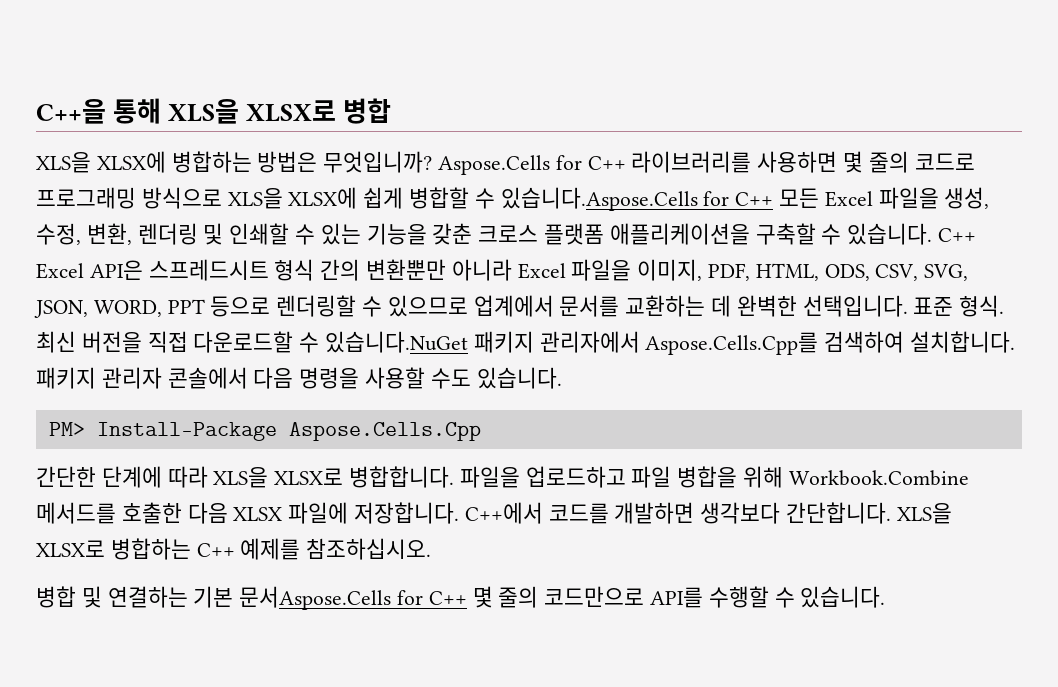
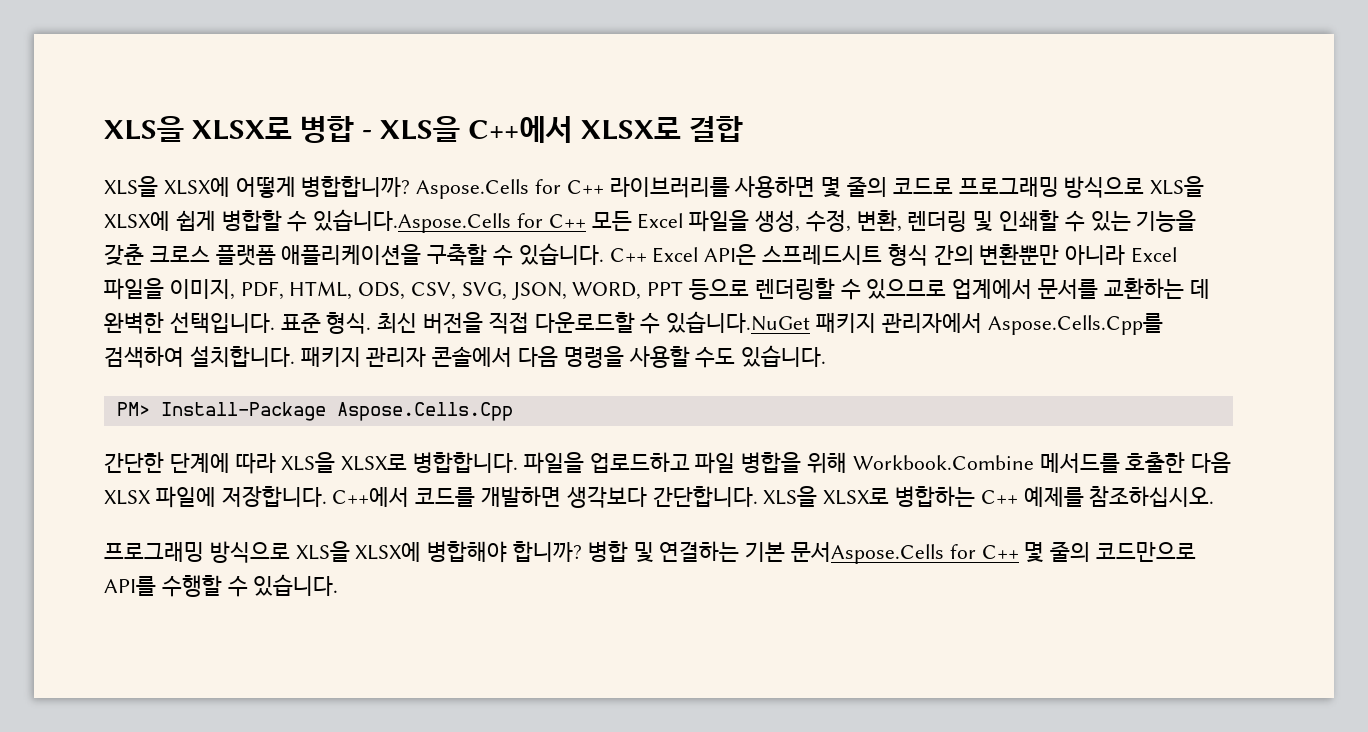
[36,98,162,124] C++을 통해 -> (104, 129) none
[36,151,433,173] // XLS을 XLSX에 병합하는 방법은 무엇입니까? -> [361,116,743,143] [104,176,411,198] - XLS을 C++에서 XLSX로 결합 // XLS을 XLSX에 어떻게 병합합니까?
(432, 549) none -> [104,541,583,563] 프로그래밍 방식으로 XLS을 XLSX에 병합해야 합니까?

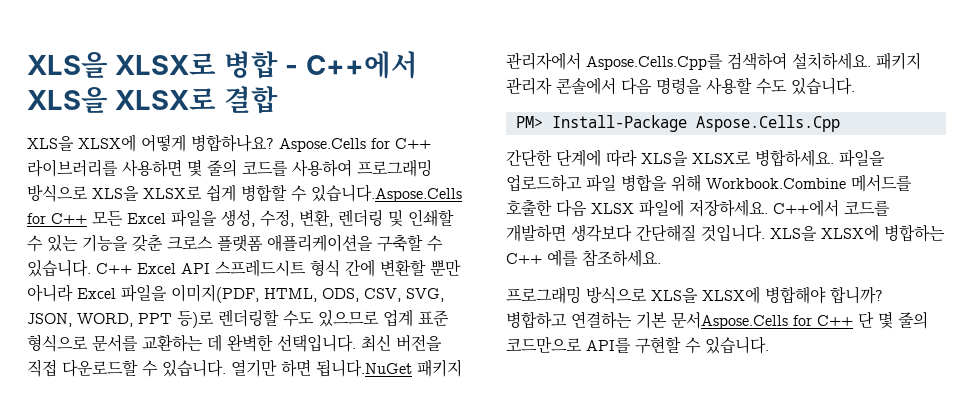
[379,116,573,143] XLS을 C++에서 -> [305,51,418,79] [27,87,108,113] C++에서 XLS을
[301,176,411,197] 병합합니까? -> [191,134,274,152] 병합하나요?
[892,176,1205,198] [104,211,170,231] 코드로 프로그래밍 방식으로 XLS을 XLSX에 -> [242,159,432,177] [27,184,202,202] 코드를 사용하여 프로그래밍 방식으로 XLS을 XLSX로
[704,244,757,265] API은 -> [181,263,210,274] API
[933,244,1060,265] 간의 변환뿐만 -> [345,259,461,277] 간에 변환할 뿐만
[169,279,284,300] 이미지, PDF, -> [171,284,259,303] 이미지(PDF,
[689,278,1033,300] 등으로 렌더링할 수 있으므로 업계에서 -> [177,309,449,328] [27,334,88,352] 등)로 렌더링할 수도 있으므로 업계 표준 형식으로
[280,312,372,334] 표준 형식. -> (356, 343) none
[666,311,811,333] 있습니다.NuGet -> [162,359,412,377] 있습니다. 열기만 하면 됩니다.NuGet
[189,346,295,367] 설치합니다. -> [792,52,871,70] 설치하세요.
[413,452,519,473] 병합합니다. -> [755,149,834,167] 병합하세요.
[221,486,327,507] 저장합니다. -> [689,199,768,217] 저장하세요.
[652,486,1215,507] 간단합니다. XLS을 XLSX로 병합하는 C++ 예제를 참조하십시오. -> [636,224,945,242] [506,249,661,267] 간단해질 것입니다. XLS을 XLSX에 병합하는 C++ 예를 참조하세요.
[587,541,654,562] 병합 및 -> [506,311,567,329] 병합하고
(1019, 552) none -> [858,311,874,328] 단
[161,575,222,597] 수행할 -> [635,336,681,354] 구현할

